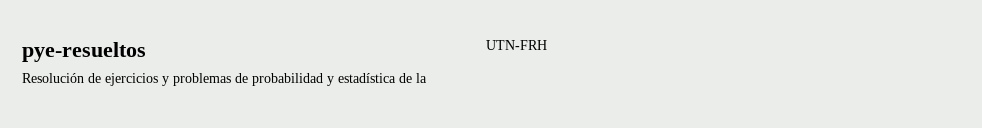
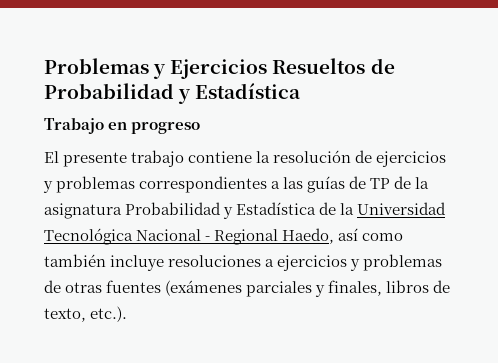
[22,42,146,62] [22,73,427,86] [486,40,547,50] pye-resueltos // Resolución de ejercicios y problemas de probabilidad y estadística de la UTN-FRH -> [44,58,395,79] [44,83,302,104] [44,118,201,134] [44,150,447,167] [43,176,430,193] [44,202,447,219] [44,228,404,245] [44,254,443,271] [44,280,451,297] [44,306,128,322] Problemas y Ejercicios Resueltos de Probabilidad y Estadística // Trabajo en progreso // El presente trabajo contiene la resolución de ejercicios y problemas correspondientes a las guías de TP de la asignatura Probabilidad y Estadística de la Universidad Tecnológica Nacional - Regional Haedo, así como también incluye resoluciones a ejercicios y problemas de otras fuentes (exámenes parciales y finales, libros de texto, etc.).

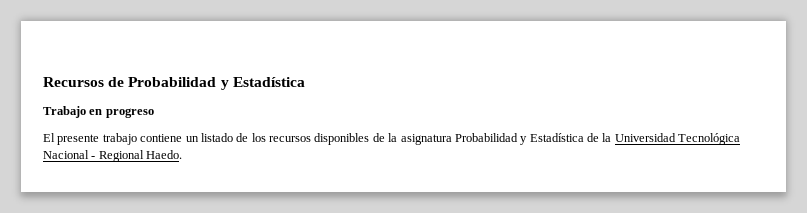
[44,58,366,79] Problemas y Ejercicios Resueltos -> [43,77,104,87] Recursos
[256,150,447,167] [43,176,391,193] la resolución de ejercicios y problemas correspondientes a las guías de TP -> [185,133,370,145] un listado de los recursos disponibles
[282,228,404,244] [44,254,443,271] [44,280,451,297] [44,306,128,322] Haedo, así como también incluye resoluciones a ejercicios y problemas de otras fuentes (exámenes parciales y finales, libros de texto, etc.). -> [146,150,183,159] Haedo.

